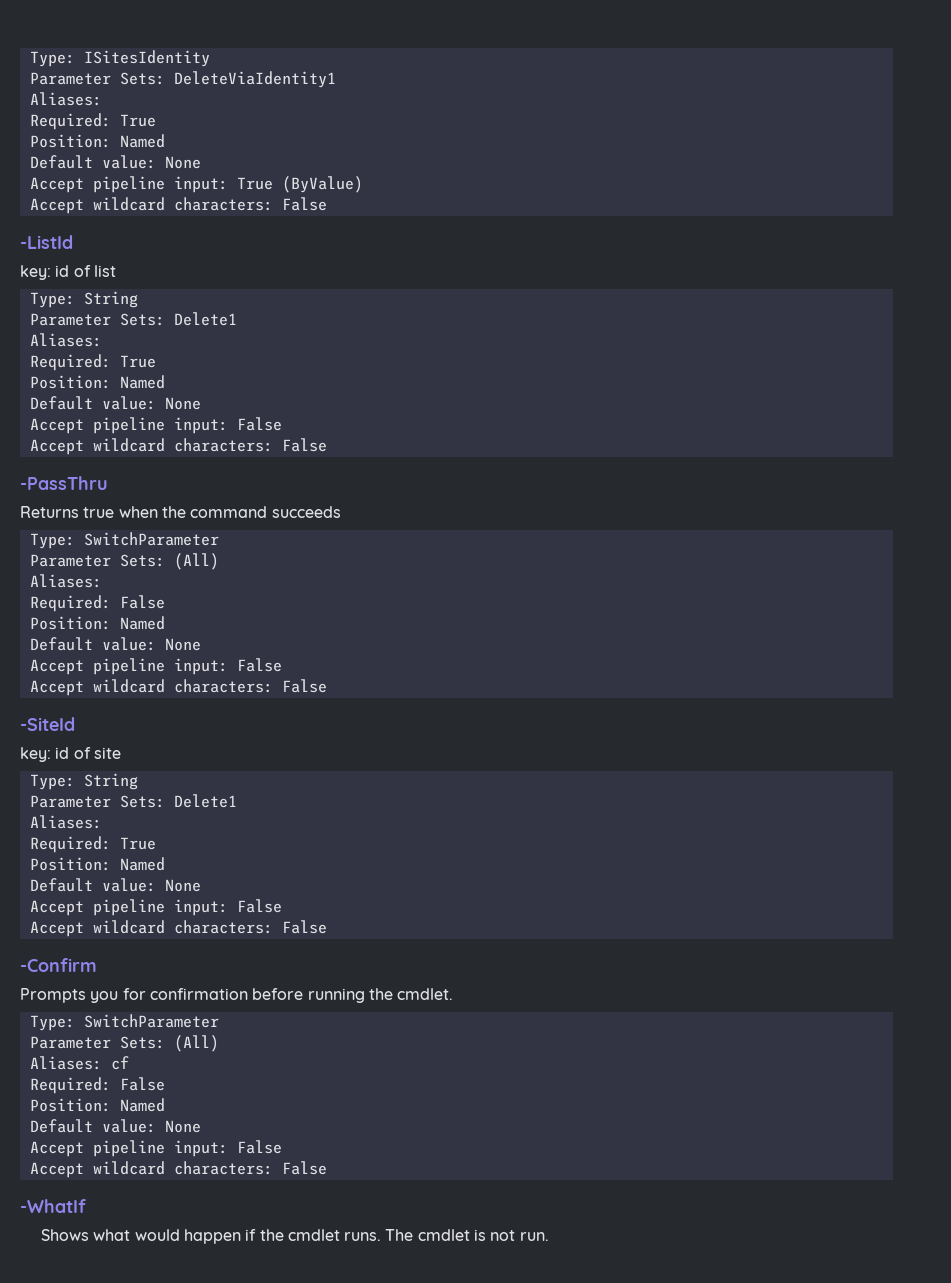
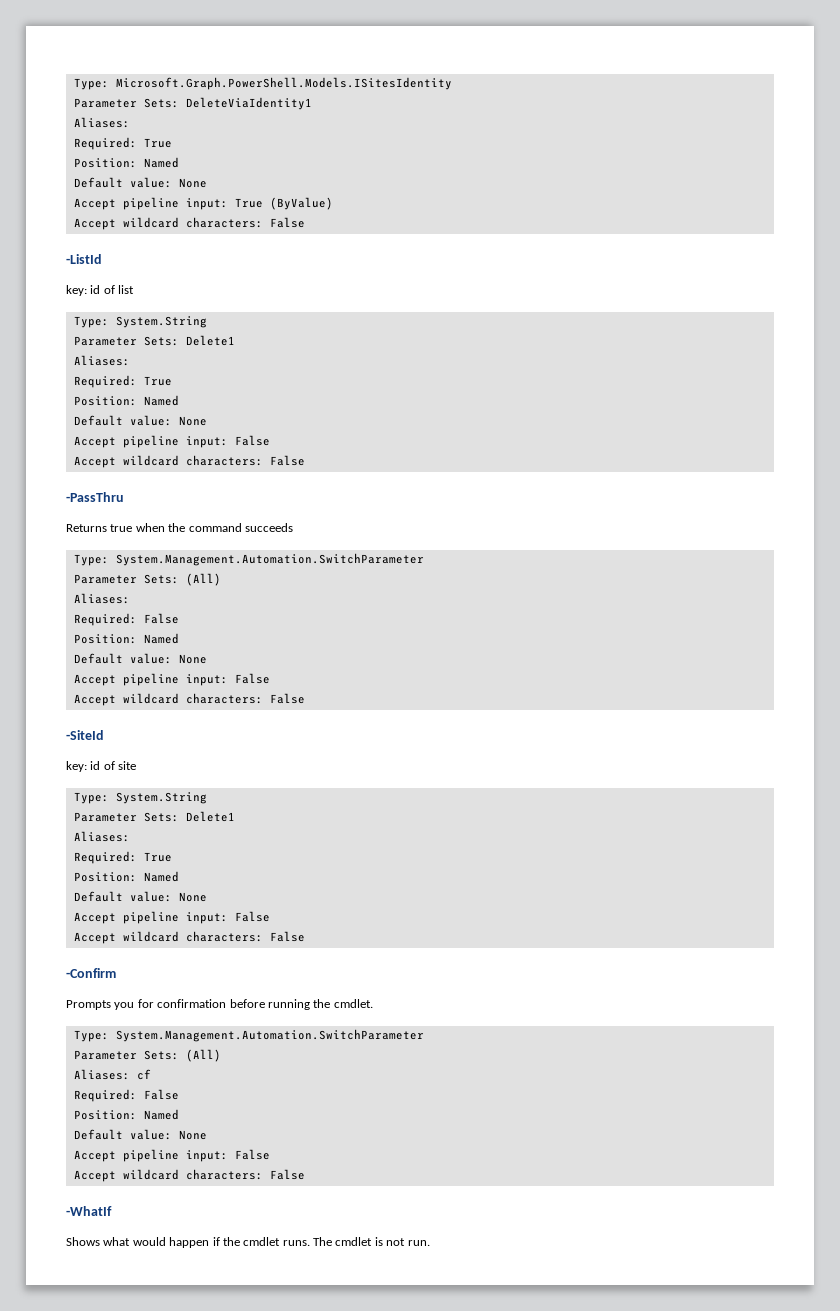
[29,50,210,67] Type: ISitesIdentity -> [73,77,452,90] Type: Microsoft.Graph.PowerShell.Models.ISitesIdentity
[83,291,138,308] String -> [115,316,207,328] System.String
[83,532,219,546] SwitchParameter -> [115,553,424,566] System.Management.Automation.SwitchParameter
[83,773,138,790] String -> [115,792,207,804] System.String
[83,1014,219,1028] SwitchParameter -> [115,1029,424,1042] System.Management.Automation.SwitchParameter

